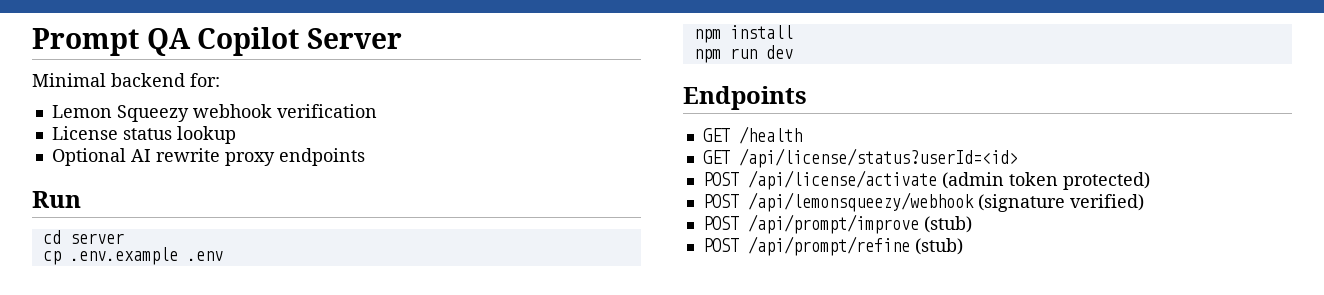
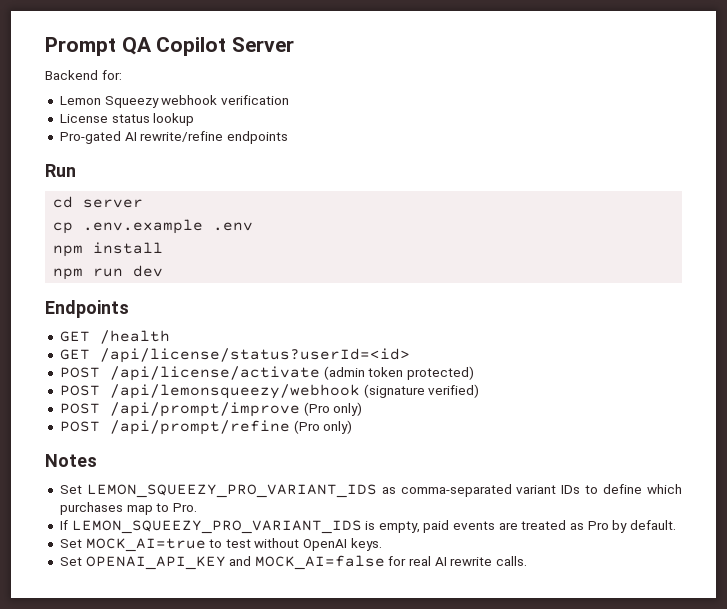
[32,73,185,87] Minimal backend -> [45,70,98,80] Backend
[51,148,275,166] Optional AI rewrite proxy -> [59,131,224,144] Pro-gated AI rewrite/refine
[923,216,972,233] (stub) -> [303,402,363,416] (Pro only)
[914,238,963,255] (stub) -> [293,420,353,434] [45,454,97,467] [59,484,682,498] [59,502,197,515] [59,520,676,534] [59,538,382,552] [59,555,528,570] (Pro only) // Notes // Set LEMON_SQUEEZY_PRO_VARIANT_IDS as comma-separated variant IDs to define which purchases map to Pro. // If LEMON_SQUEEZY_PRO_VARIANT_IDS is empty, paid events are treated as Pro by default. // Set MOCK_AI=true to test without OpenAI keys. // Set OPENAI_API_KEY and MOCK_AI=false for real AI rewrite calls.

